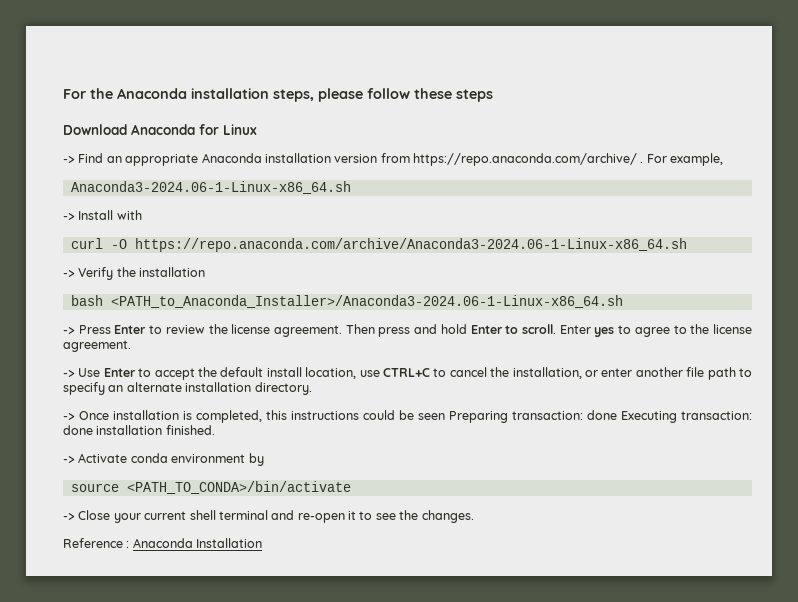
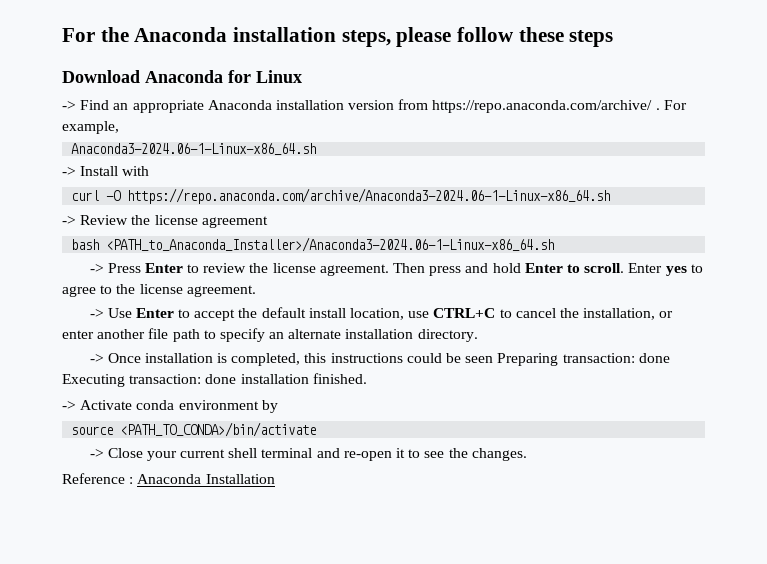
[78,267,206,280] Verify the installation -> [80,215,268,228] Review the license agreement

